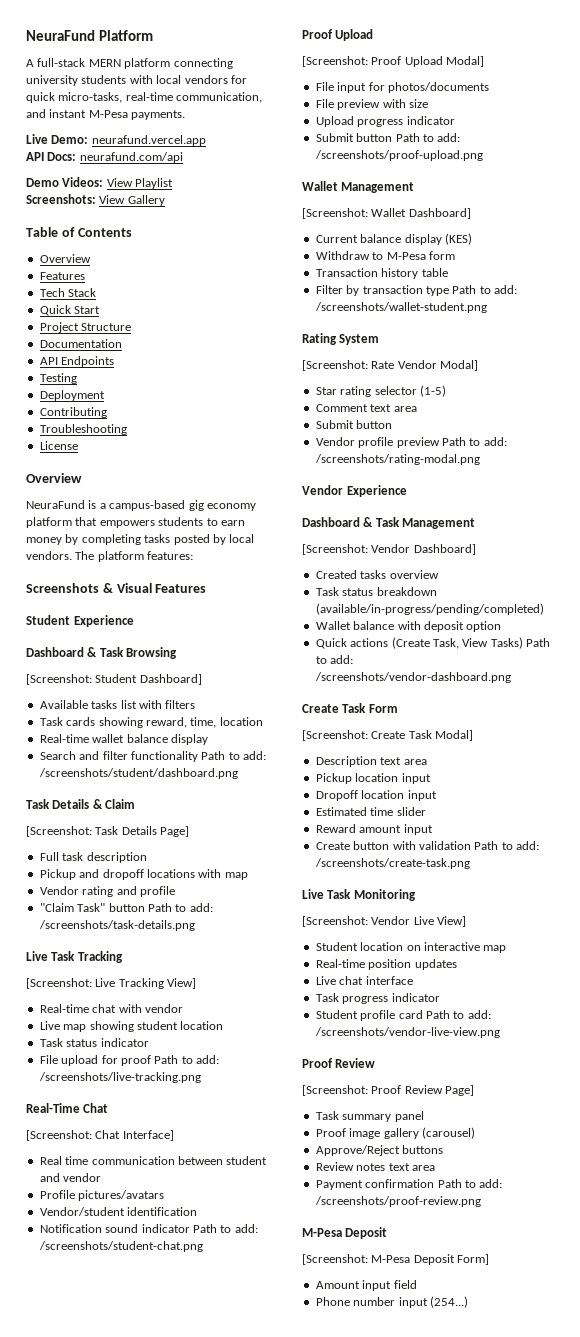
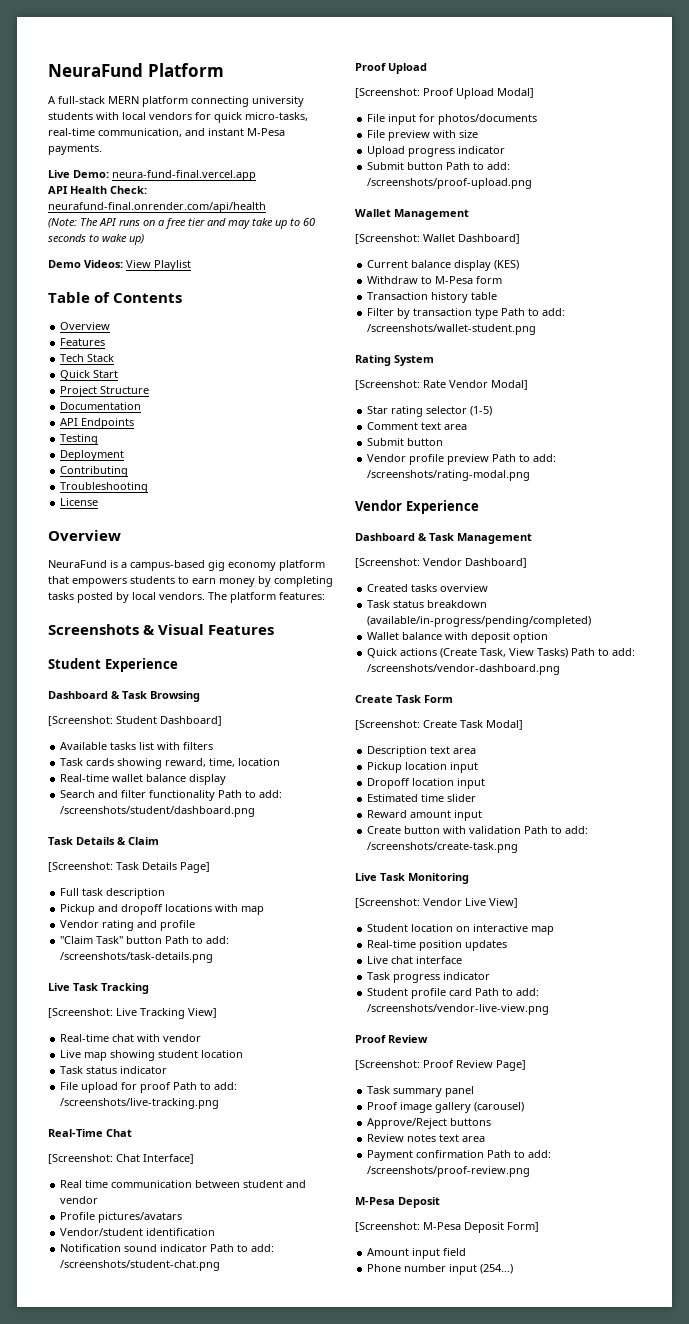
[91,135,206,146] [26,152,183,163] neurafund.vercel.app // API Docs: neurafund.com/api -> [112,170,256,181] [48,186,147,194] [48,202,266,213] [48,218,315,229] [48,234,144,245] neura-fund-final.vercel.app // API Health Check: neurafund-final.onrender.com/api/health // (Note: The API runs on a free tier and may take up to 60 seconds to wake up)
[26,194,165,206] // Screenshots: View Gallery -> (191, 265) none

